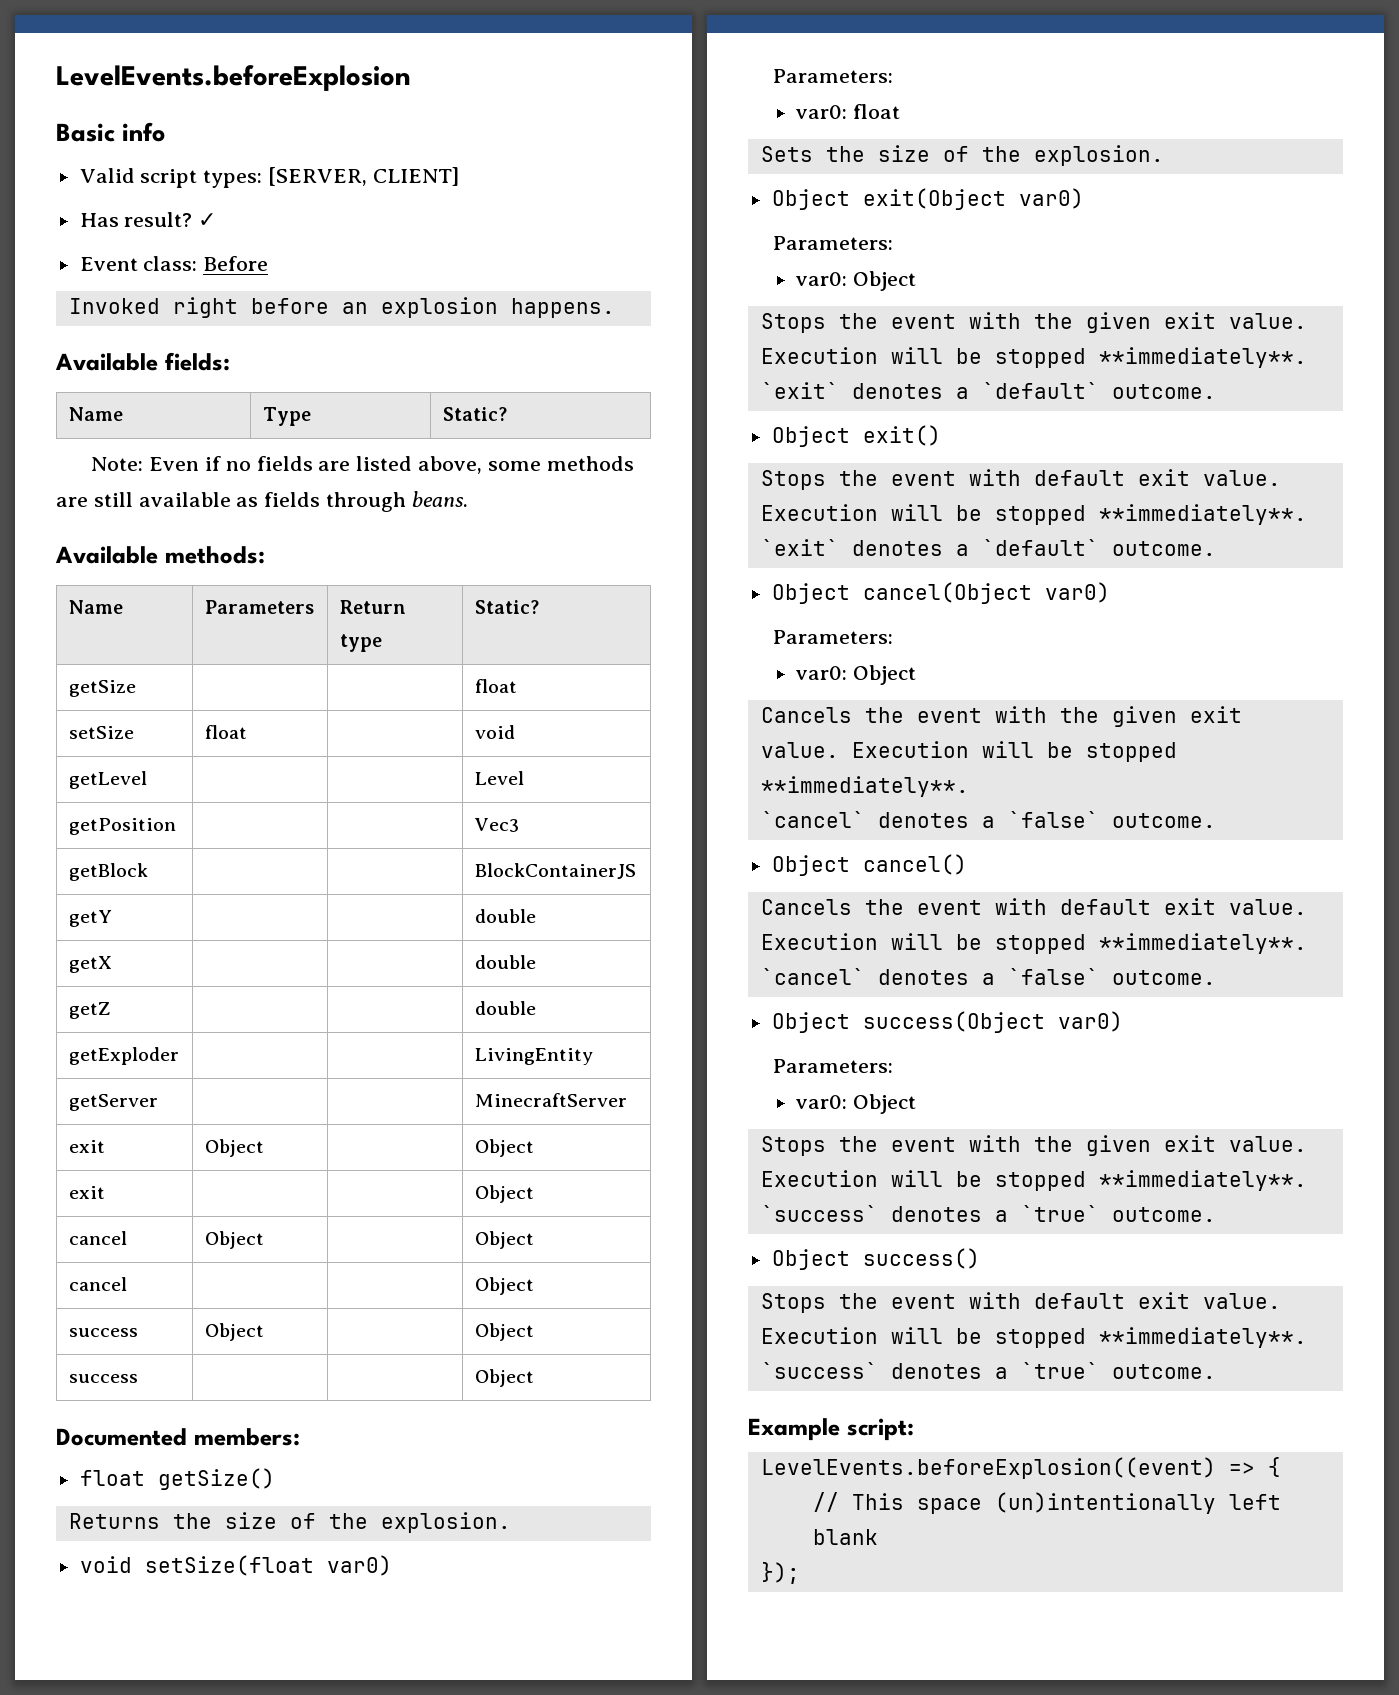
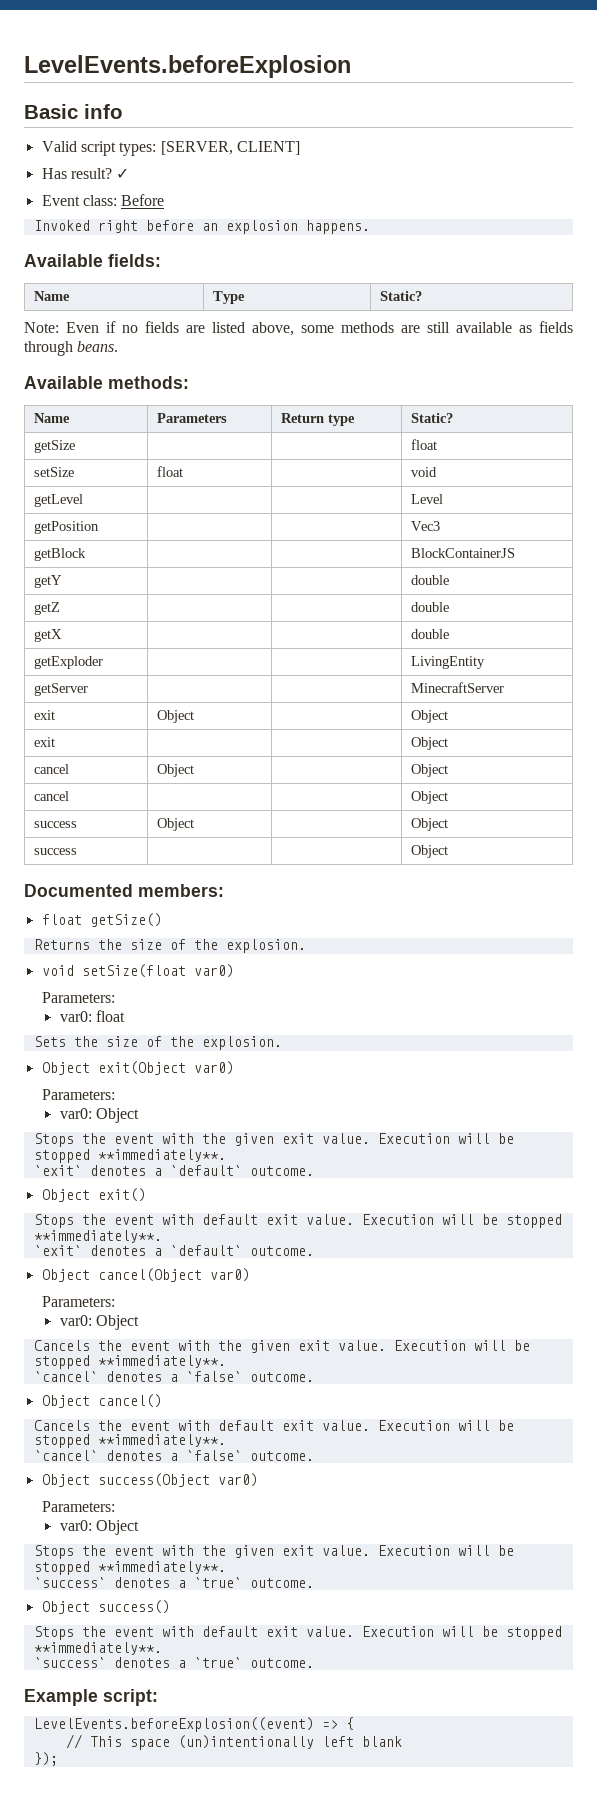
[68,956,112,973] [474,955,536,969] [68,1002,110,1019] getX | | | double // getZ -> [34,602,61,615] [411,602,450,612] [34,629,63,642] getZ | | | double // getX

